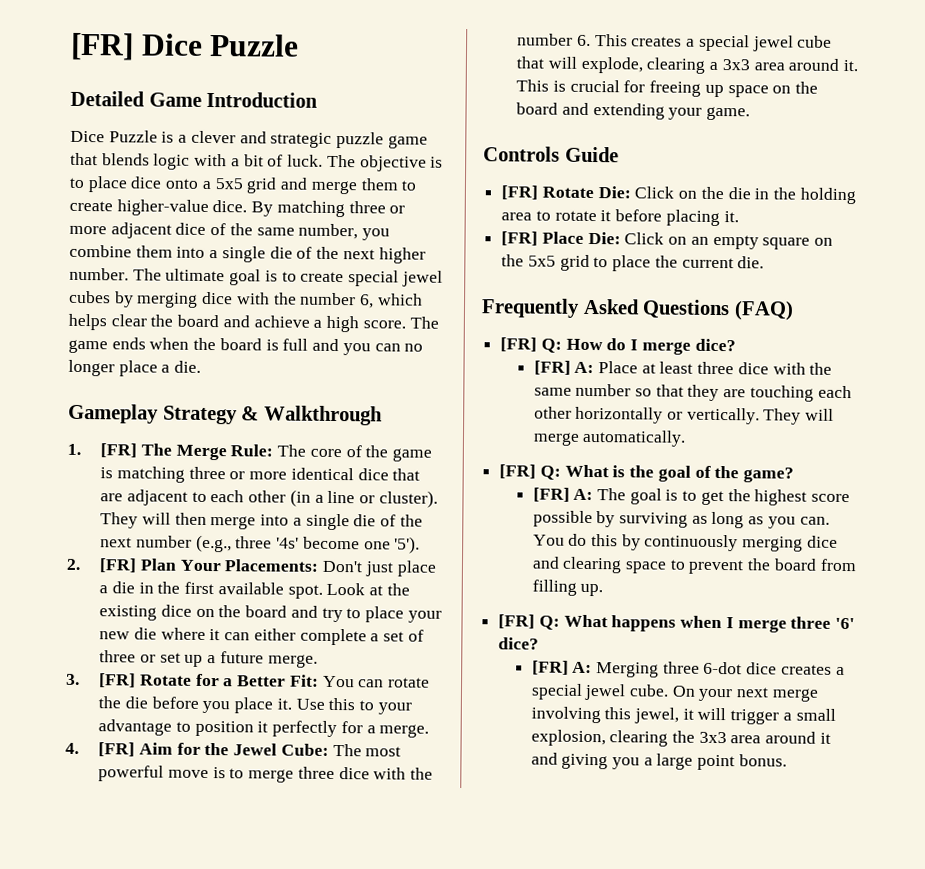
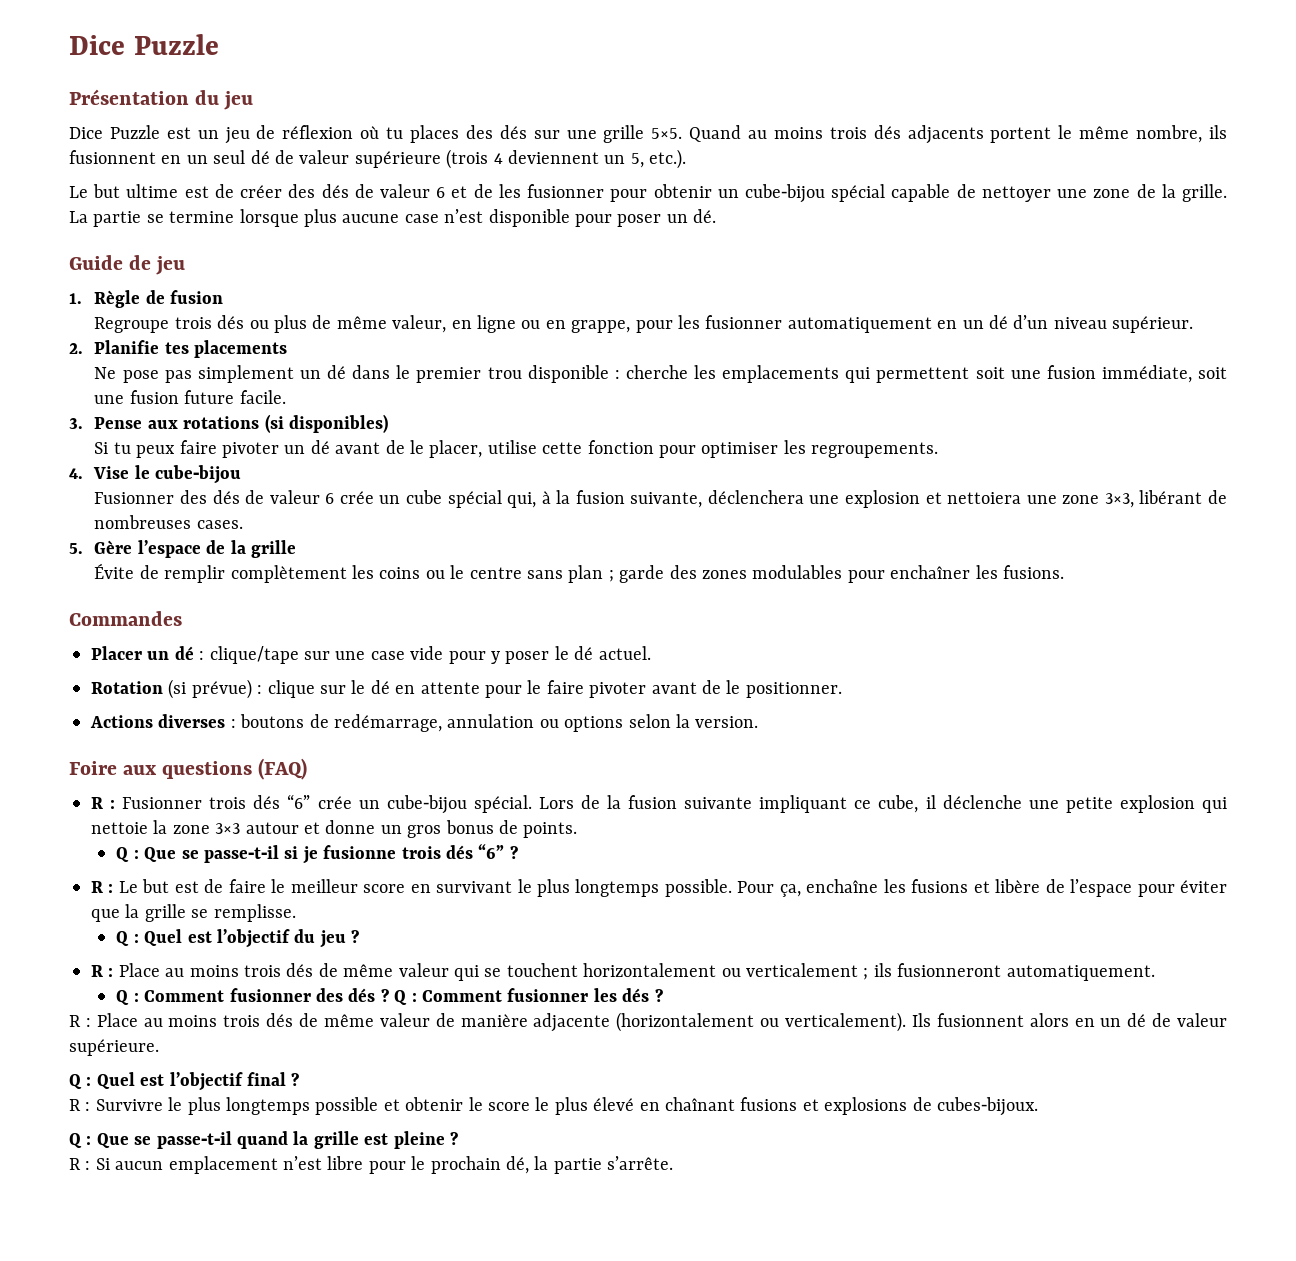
[70,32,134,61] [FR] -> (69, 45) none
[70,90,319,108] [70,130,428,149] [70,152,444,172] [69,176,417,195] [69,199,406,218] [69,222,391,241] [69,244,426,264] [69,267,443,287] [69,290,423,309] [68,313,439,333] [68,337,424,356] [68,359,202,377] [68,403,383,426] [67,443,433,462] [100,466,421,483] [100,489,438,508] [100,512,423,531] [100,534,421,554] [66,558,437,577] [99,581,410,599] [99,604,442,623] [99,627,424,646] [99,650,318,668] [66,673,431,688] [98,696,412,715] [98,719,430,738] [65,742,402,757] [98,765,434,783] [517,33,833,52] [516,56,859,74] [516,79,819,98] [516,102,751,121] [483,146,619,163] [501,185,856,205] [501,209,739,227] [501,231,834,250] [501,254,765,272] [481,298,794,321] [500,337,736,355] [533,360,833,375] [533,383,852,402] [533,406,835,425] [532,429,687,447] [499,464,795,483] [532,487,851,506] [532,510,830,529] [532,533,838,552] [531,556,857,575] [531,579,604,597] [498,614,856,633] [498,637,540,650] [531,660,845,678] [530,683,819,702] [530,706,836,725] [530,729,831,747] [530,752,787,771] Detailed Game Introduction // Dice Puzzle is a clever and strategic puzzle game that blends logic with a bit of luck. The objective is to place dice onto a 5x5 grid and merge them to create higher-value dice. By matching three or more adjacent dice of the same number, you combine them into a single die of the next higher number. The ultimate goal is to create special jewel cubes by merging dice with the number 6, which helps clear the board and achieve a high score. The game ends when the board is full and you can no longer place a die. // Gameplay Strategy & Walkthrough // 1. [FR] The Merge Rule: The core of the game is matching three or more identical dice that are adjacent to each other (in a line or cluster). They will then merge into a single die of the next number (e.g., three '4s' become one '5'). // 2. [FR] Plan Your Placements: Don't just place a die in the first available spot. Look at the existing dice on the board and try to place your new die where it can either complete a set of three or set up a future merge. // 3. [FR] Rotate for a Better Fit: You can rotate the die before you place it. Use this to your advantage to position it perfectly for a merge. // 4. [FR] Aim for the Jewel Cube: The most powerful move is to merge three dice with the number 6. This creates a special jewel cube that will explode, clearing a 3x3 area around it. This is crucial for freeing up space on the board and extending your game. // Controls Guide // [FR] Rotate Die: Click on the die in the holding area to rotate it before placing it. // [FR] Place Die: Click on an empty square on the 5x5 grid to place the current die. // Frequently Asked Questions (FAQ) // [FR] Q: How do I merge dice? // [FR] A: Place at least three dice with the same number so that they are touching each other horizontally or vertically. They will merge automatically. // [FR] Q: What is the goal of the game? // [FR] A: The goal is to get the highest score possible by surviving as long as you can. You do this by continuously merging dice and clearing space to prevent the board from filling up. // [FR] Q: What happens when I merge three '6' dice? // [FR] A: Merging three 6-dot dice creates a special jewel cube. On your next merge involving this jewel, it will trigger a small explosion, clearing the 3x3 area around it and giving you a large point bonus. -> [69,89,254,110] [69,125,1227,144] [69,149,687,169] [69,184,1227,203] [69,209,717,227] [69,255,186,275] [69,290,224,308] [94,315,1194,333] [69,340,288,358] [94,365,1227,383] [94,390,286,404] [69,414,388,433] [94,440,939,458] [69,465,242,484] [94,490,1227,508] [94,515,243,529] [69,540,296,558] [94,563,1064,583] [69,611,182,626] [91,646,651,664] [91,679,842,699] [90,714,759,732] [69,758,308,780] [91,794,1227,814] [91,820,578,838] [116,844,518,864] [91,879,1227,897] [91,904,296,922] [116,929,360,948] [91,963,1155,981] [116,988,663,1005] [69,1012,1227,1032] [69,1039,159,1056] [69,1072,300,1091] [69,1097,1038,1116] [69,1131,458,1149] [69,1156,674,1174] Présentation du jeu // Dice Puzzle est un jeu de réflexion où tu places des dés sur une grille 5×5. Quand au moins trois dés adjacents portent le même nombre, ils fusionnent en un seul dé de valeur supérieure (trois 4 deviennent un 5, etc.). // Le but ultime est de créer des dés de valeur 6 et de les fusionner pour obtenir un cube‑bijou spécial capable de nettoyer une zone de la grille. La partie se termine lorsque plus aucune case n’est disponible pour poser un dé. // Guide de jeu // 1. Règle de fusion // Regroupe trois dés ou plus de même valeur, en ligne ou en grappe, pour les fusionner automatiquement en un dé d’un niveau supérieur. // 2. Planifie tes placements // Ne pose pas simplement un dé dans le premier trou disponible : cherche les emplacements qui permettent soit une fusion immédiate, soit une fusion future facile. // 3. Pense aux rotations (si disponibles) // Si tu peux faire pivoter un dé avant de le placer, utilise cette fonction pour optimiser les regroupements. // 4. Vise le cube‑bijou // Fusionner des dés de valeur 6 crée un cube spécial qui, à la fusion suivante, déclenchera une explosion et nettoiera une zone 3×3, libérant de nombreuses cases. // 5. Gère l’espace de la grille // Évite de remplir complètement les coins ou le centre sans plan ; garde des zones modulables pour enchaîner les fusions. // Commandes // Placer un dé : clique/tape sur une case vide pour y poser le dé actuel. // Rotation (si prévue) : clique sur le dé en attente pour le faire pivoter avant de le positionner. // Actions diverses : boutons de redémarrage, annulation ou options selon la version. // Foire aux questions (FAQ) // R : Fusionner trois dés “6” crée un cube‑bijou spécial. Lors de la fusion suivante impliquant ce cube, il déclenche une petite explosion qui nettoie la zone 3×3 autour et donne un gros bonus de points. // Q : Que se passe‑t‑il si je fusionne trois dés “6” ? // R : Le but est de faire le meilleur score en survivant le plus longtemps possible. Pour ça, enchaîne les fusions et libère de l’espace pour éviter que la grille se remplisse. // Q : Quel est l’objectif du jeu ? // R : Place au moins trois dés de même valeur qui se touchent horizontalement ou verticalement ; ils fusionneront automatiquement. // Q : Comment fusionner des dés ? Q : Comment fusionner les dés ? // R : Place au moins trois dés de même valeur de manière adjacente (horizontalement ou verticalement). Ils fusionnent alors en un dé de valeur supérieure. // Q : Quel est l’objectif final ? // R : Survivre le plus longtemps possible et obtenir le score le plus élevé en chaînant fusions et explosions de cubes‑bijoux. // Q : Que se passe‑t‑il quand la grille est pleine ? // R : Si aucun emplacement n’est libre pour le prochain dé, la partie s’arrête.

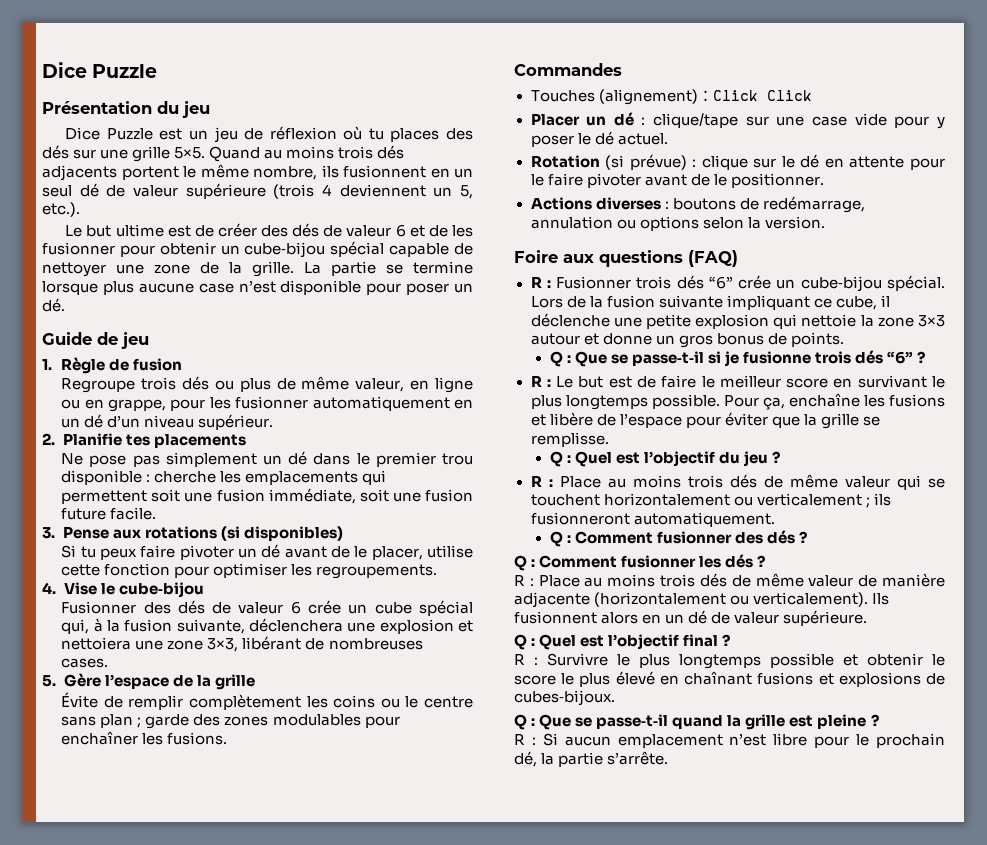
(182, 618) none -> [530,89,812,105] // Touches (alignement)：Click Click
(389, 995) none -> (808, 537) //

